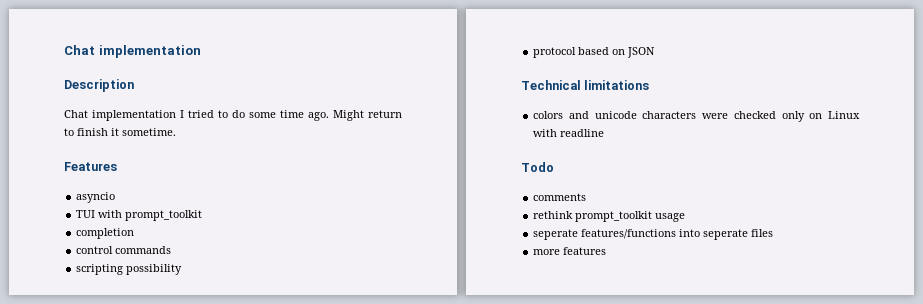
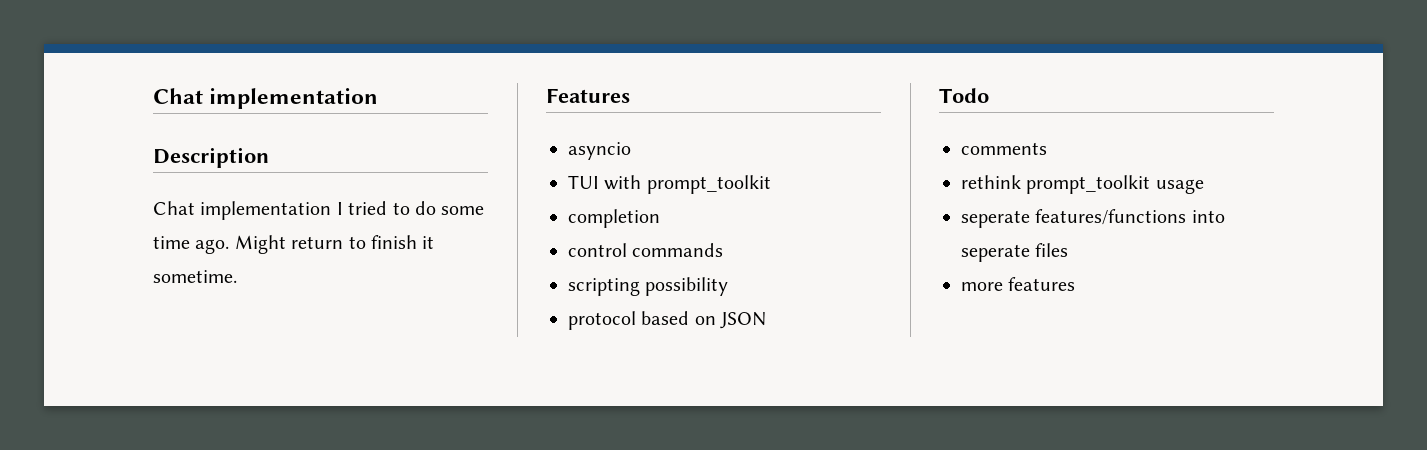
[521,80,650,90] [533,111,860,122] [533,129,605,137] // Technical limitations // colors and unicode characters were checked only on Linux with readline -> (767, 320) none

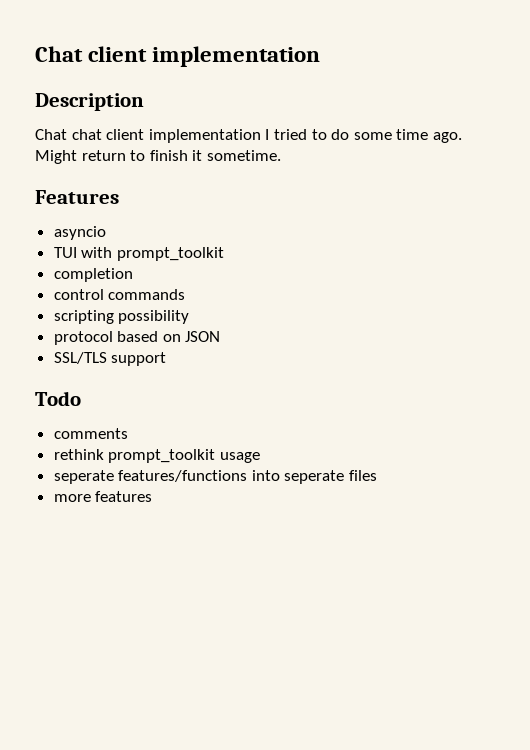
[153,88,203,104] Chat -> [35,46,148,62] Chat client
(195, 208) none -> [71,129,145,140] chat client
(767, 320) none -> [53,352,167,366] // SSL/TLS support

